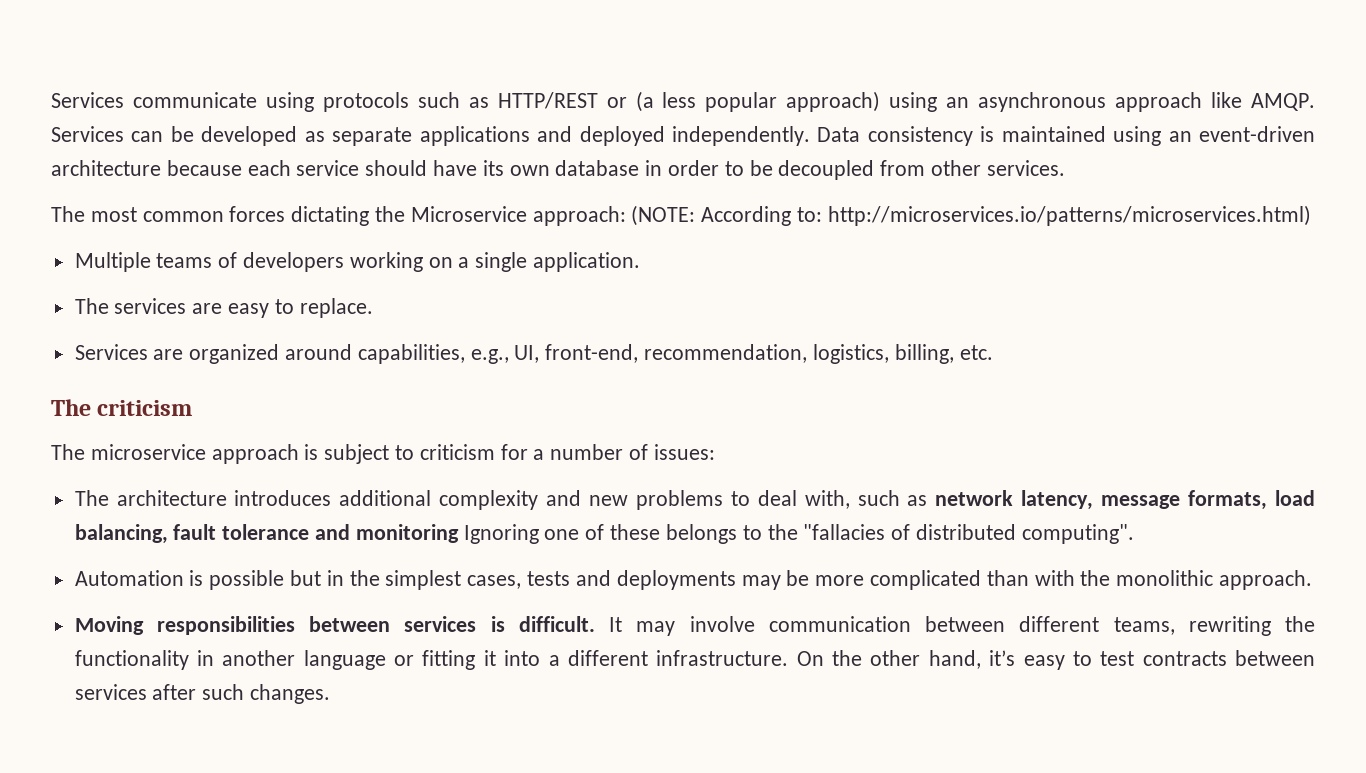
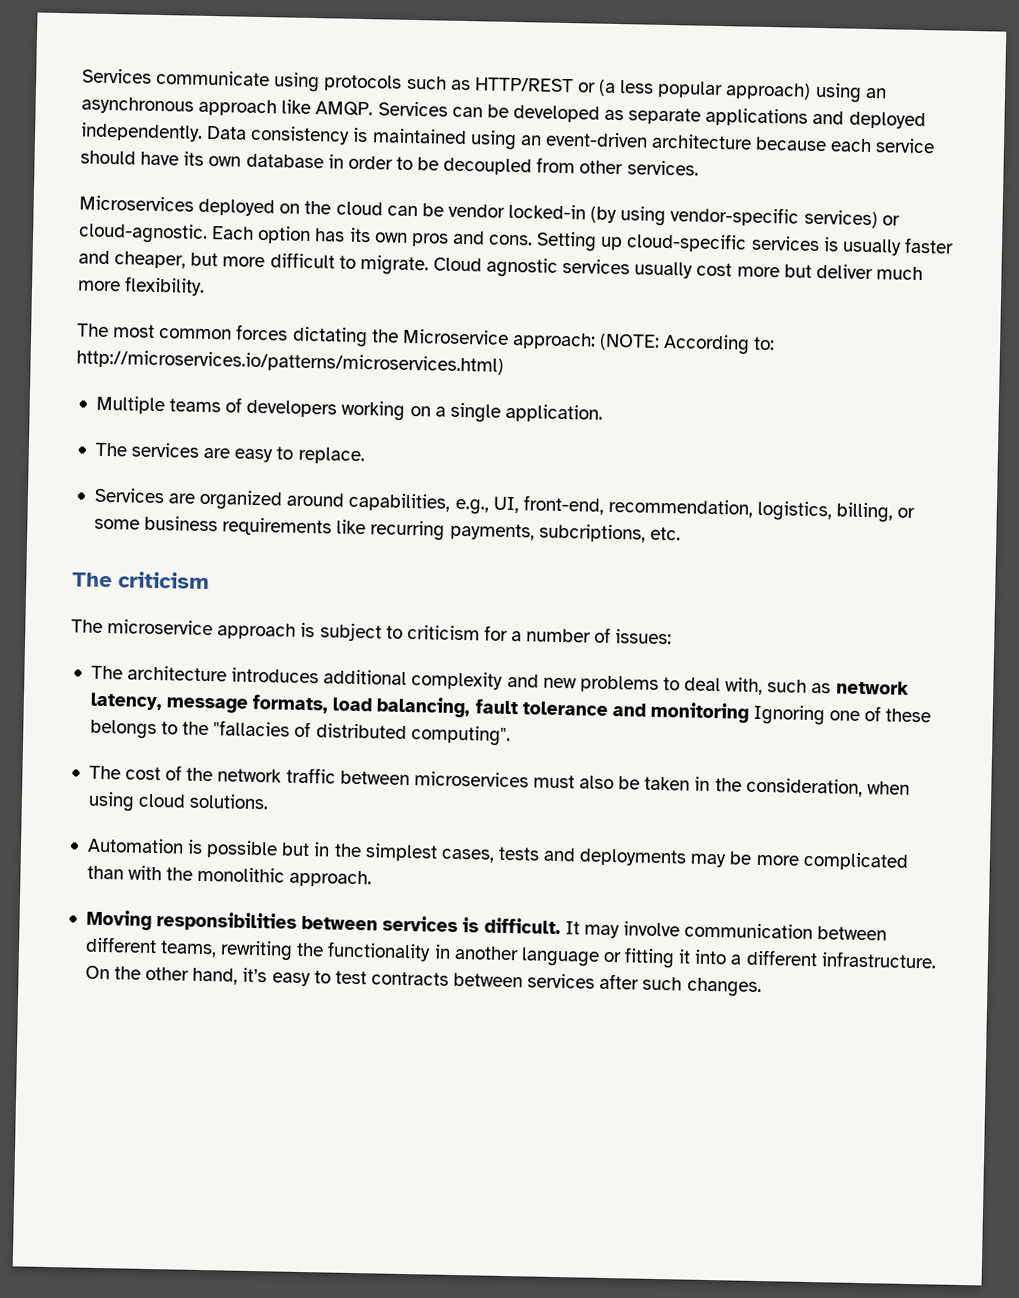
(1065, 168) none -> [79,195,900,229] [78,222,954,256] [78,250,923,281] [77,276,206,296] // Microservices deployed on the cloud can be vendor locked-in (by using vendor-specific services) or cloud-agnostic. Each option has its own pros and cons. Setting up cloud-specific services is usually faster and cheaper, but more difficult to migrate. Cloud agnostic services usually cost more but deliver much more flexibility.
(954, 354) none -> [897,507,916,518] [93,515,646,543] or some business requirements like recurring payments, subcriptions,
(1134, 534) none -> [88,765,910,797] [87,791,270,812] // The cost of the network traffic between microservices must also be taken in the consideration, when using cloud solutions.

